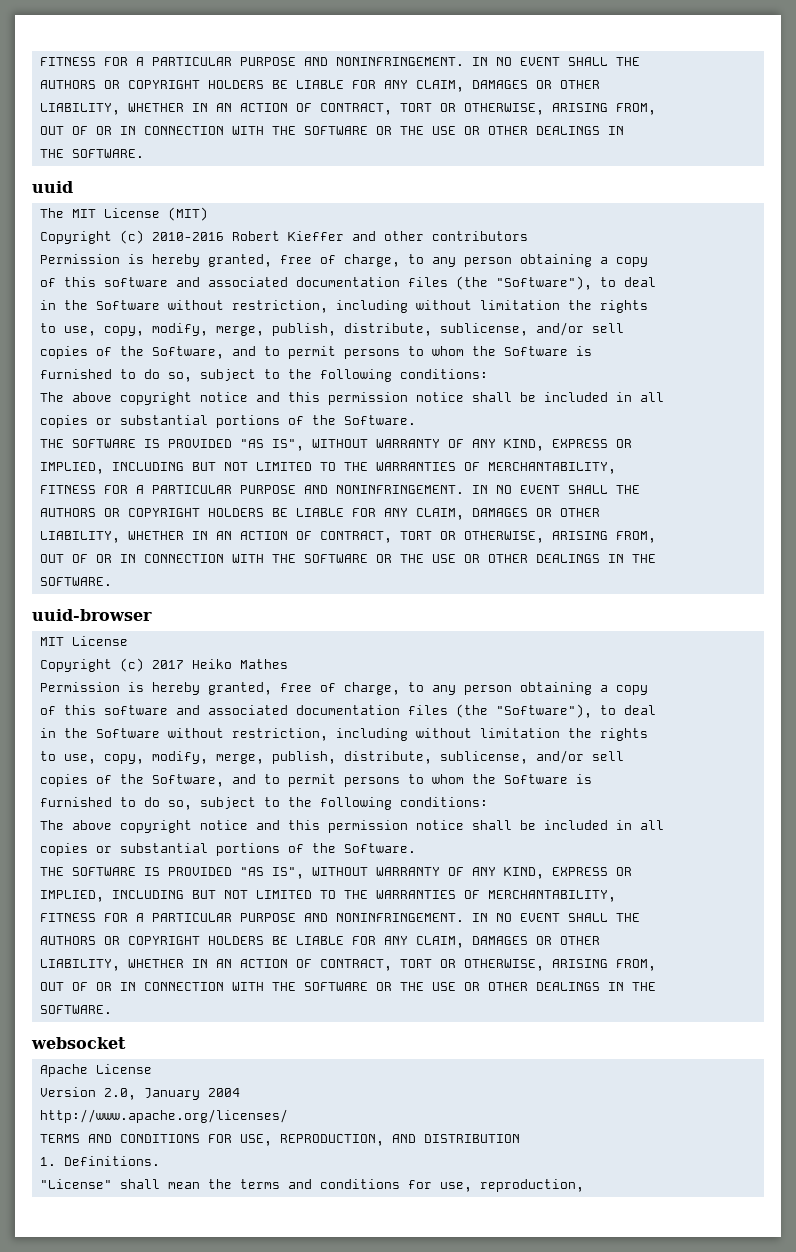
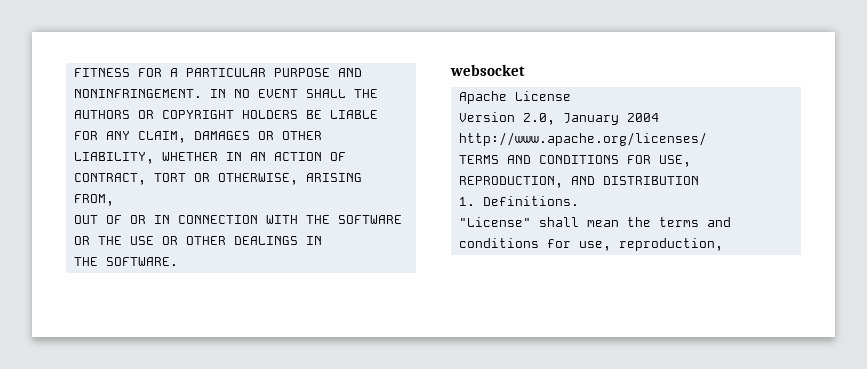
[32,181,73,193] [39,207,208,221] [39,230,528,244] [39,254,648,267] [39,276,656,290] [39,300,648,313] [39,322,624,336] [39,346,592,359] [39,369,488,382] [39,392,664,405] [39,415,416,428] [39,439,632,451] [39,462,616,474] [39,485,640,494] [39,508,600,520] [39,531,656,543] [39,554,656,563] [39,577,112,586] [32,609,152,621] [39,636,128,646] [39,658,288,672] [39,682,648,695] [39,704,656,718] [39,728,648,741] [39,750,624,764] [39,774,592,787] [39,797,488,810] [39,820,664,833] [39,843,416,856] [39,867,632,879] [39,890,616,902] [39,913,640,922] [39,936,600,948] [39,959,656,971] [39,982,656,991] [39,1005,112,1014] // uuid // The MIT License (MIT) // Copyright (c) 2010-2016 Robert Kieffer and other contributors // Permission is hereby granted, free of charge, to any person obtaining a copy // of this software and associated documentation files (the "Software"), to deal // in the Software without restriction, including without limitation the rights // to use, copy, modify, merge, publish, distribute, sublicense, and/or sell // copies of the Software, and to permit persons to whom the Software is // furnished to do so, subject to the following conditions: // The above copyright notice and this permission notice shall be included in all // copies or substantial portions of the Software. // THE SOFTWARE IS PROVIDED "AS IS", WITHOUT WARRANTY OF ANY KIND, EXPRESS OR // IMPLIED, INCLUDING BUT NOT LIMITED TO THE WARRANTIES OF MERCHANTABILITY, // FITNESS FOR A PARTICULAR PURPOSE AND NONINFRINGEMENT. IN NO EVENT SHALL THE // AUTHORS OR COPYRIGHT HOLDERS BE LIABLE FOR ANY CLAIM, DAMAGES OR OTHER // LIABILITY, WHETHER IN AN ACTION OF CONTRACT, TORT OR OTHERWISE, ARISING FROM, // OUT OF OR IN CONNECTION WITH THE SOFTWARE OR THE USE OR OTHER DEALINGS IN THE // SOFTWARE. // uuid-browser // MIT License // Copyright (c) 2017 Heiko Mathes // Permission is hereby granted, free of charge, to any person obtaining a copy // of this software and associated documentation files (the "Software"), to deal // in the Software without restriction, including without limitation the rights // to use, copy, modify, merge, publish, distribute, sublicense, and/or sell // copies of the Software, and to permit persons to whom the Software is // furnished to do so, subject to the following conditions: // The above copyright notice and this permission notice shall be included in all // copies or substantial portions of the Software. // THE SOFTWARE IS PROVIDED "AS IS", WITHOUT WARRANTY OF ANY KIND, EXPRESS OR // IMPLIED, INCLUDING BUT NOT LIMITED TO THE WARRANTIES OF MERCHANTABILITY, // FITNESS FOR A PARTICULAR PURPOSE AND NONINFRINGEMENT. IN NO EVENT SHALL THE // AUTHORS OR COPYRIGHT HOLDERS BE LIABLE FOR ANY CLAIM, DAMAGES OR OTHER // LIABILITY, WHETHER IN AN ACTION OF CONTRACT, TORT OR OTHERWISE, ARISING FROM, // OUT OF OR IN CONNECTION WITH THE SOFTWARE OR THE USE OR OTHER DEALINGS IN THE // SOFTWARE. -> (178, 261) none

